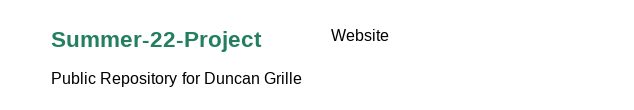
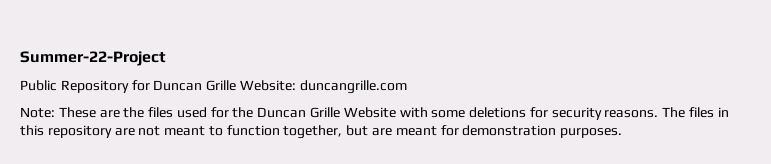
[331,29,389,41] Website -> [239,80,407,94] [20,107,729,120] [20,125,623,139] Website: duncangrille.com // Note: These are the files used for the Duncan Grille Website with some deletions for security reasons. The files in this repository are not meant to function together, but are meant for demonstration purposes.

